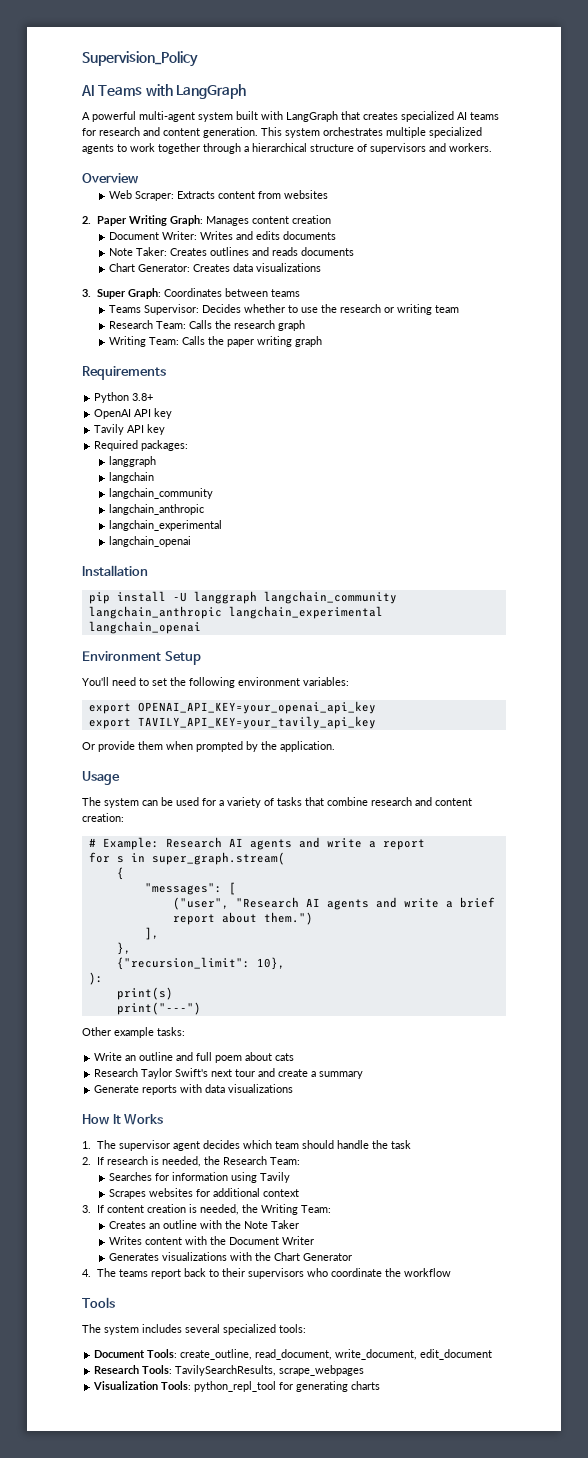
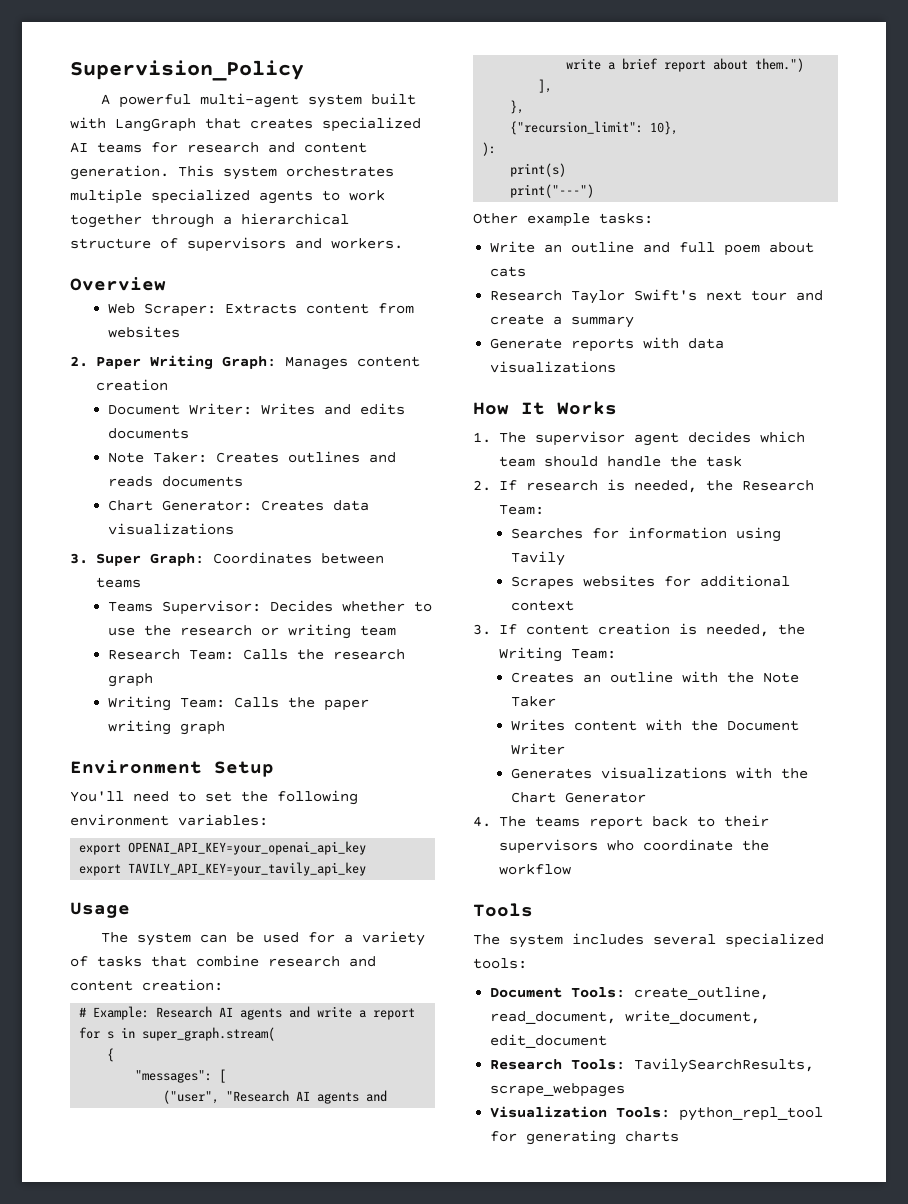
[81,84,247,99] // AI Teams with LangGraph -> (304, 70) none
[82,366,166,380] [94,392,154,403] [94,408,173,419] [94,424,166,435] [94,440,189,451] [109,456,157,467] [109,472,155,483] [109,488,214,499] [109,504,205,515] [109,520,223,531] [109,536,192,547] [82,565,148,576] [88,591,397,604] [88,606,383,619] [88,621,201,634] // Requirements // Python 3.8+ // OpenAI API key // Tavily API key // Required packages: // langgraph // langchain // langchain_community // langchain_anthropic // langchain_experimental // langchain_openai // Installation // pip install -U langgraph langchain_community langchain_anthropic langchain_experimental langchain_openai -> (225, 728) none
[82,741,335,752] // Or provide them when prompted by the application. -> (367, 869) none

